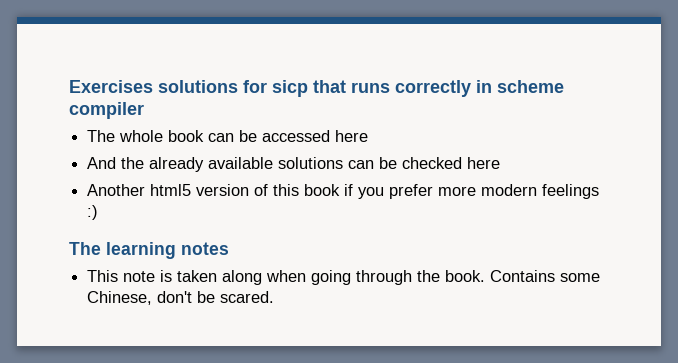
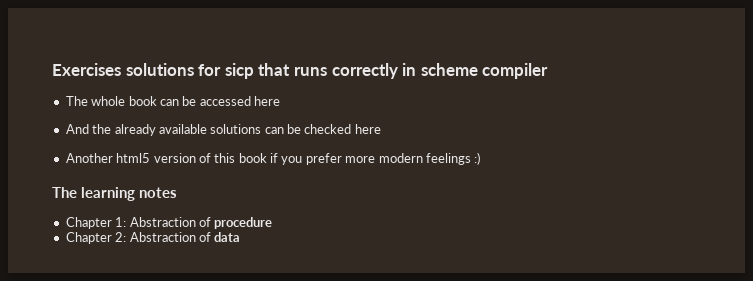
[87,270,601,285] [87,291,275,305] This note is taken along when going through the book. Contains some Chinese, don't be scared. -> [65,217,273,229] [65,232,241,244] Chapter 1: Abstraction of procedure // Chapter 2: Abstraction of data

